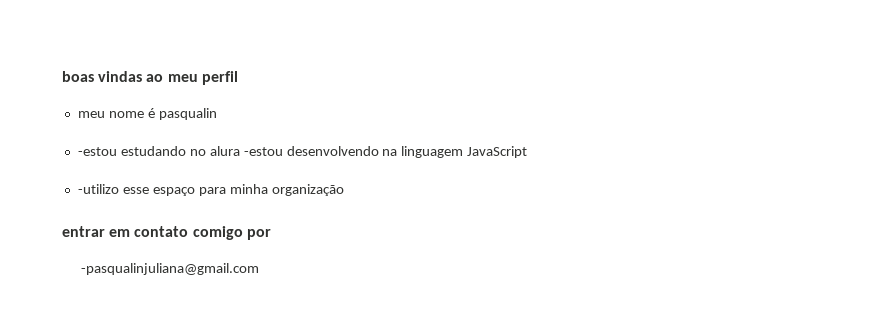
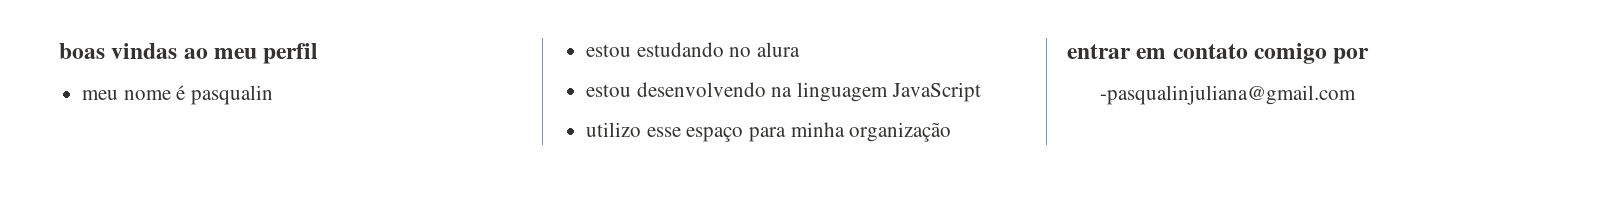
[77,147,117,156] -estou -> [586,44,632,57] estou
[243,147,283,156] -estou -> [586,84,632,97] // estou
[77,184,119,194] -utilizo -> [586,122,642,137] utilizo

